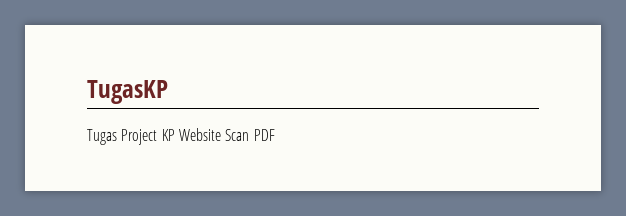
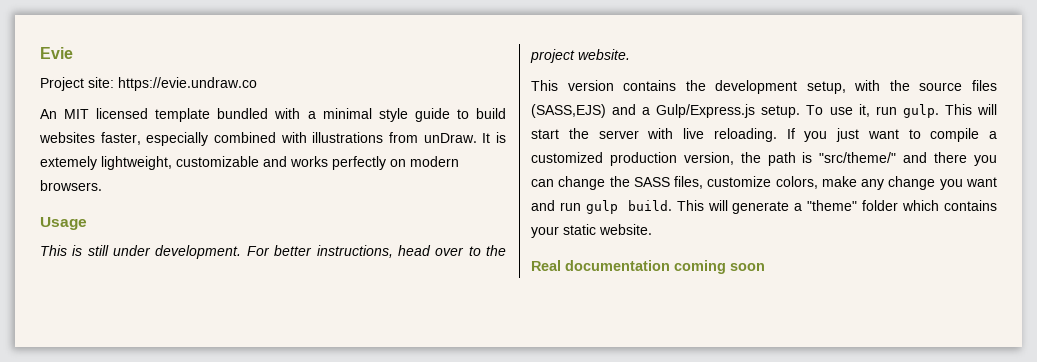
[87,80,168,104] [87,128,275,145] TugasKP // Tugas Project KP Website Scan PDF -> [40,47,73,59] [40,77,257,91] [40,108,506,122] [39,132,507,146] [40,156,459,170] [40,180,102,191] [40,217,87,230] [40,245,507,259] [530,49,630,63] [531,80,997,94] [531,104,997,118] [531,128,997,142] [531,152,998,166] [531,176,997,190] [531,200,997,214] [531,224,652,238] [531,260,765,274] Evie // Project site: https://evie.undraw.co // An MIT licensed template bundled with a minimal style guide to build websites faster, especially combined with illustrations from unDraw. It is extemely lightweight, customizable and works perfectly on modern browsers. // Usage // This is still under development. For better instructions, head over to the project website. // This version contains the development setup, with the source files (SASS,EJS) and a Gulp/Express.js setup. To use it, run gulp. This will start the server with live reloading. If you just want to compile a customized production version, the path is "src/theme/" and there you can change the SASS files, customize colors, make any change you want and run gulp build. This will generate a "theme" folder which contains your static website. // Real documentation coming soon

